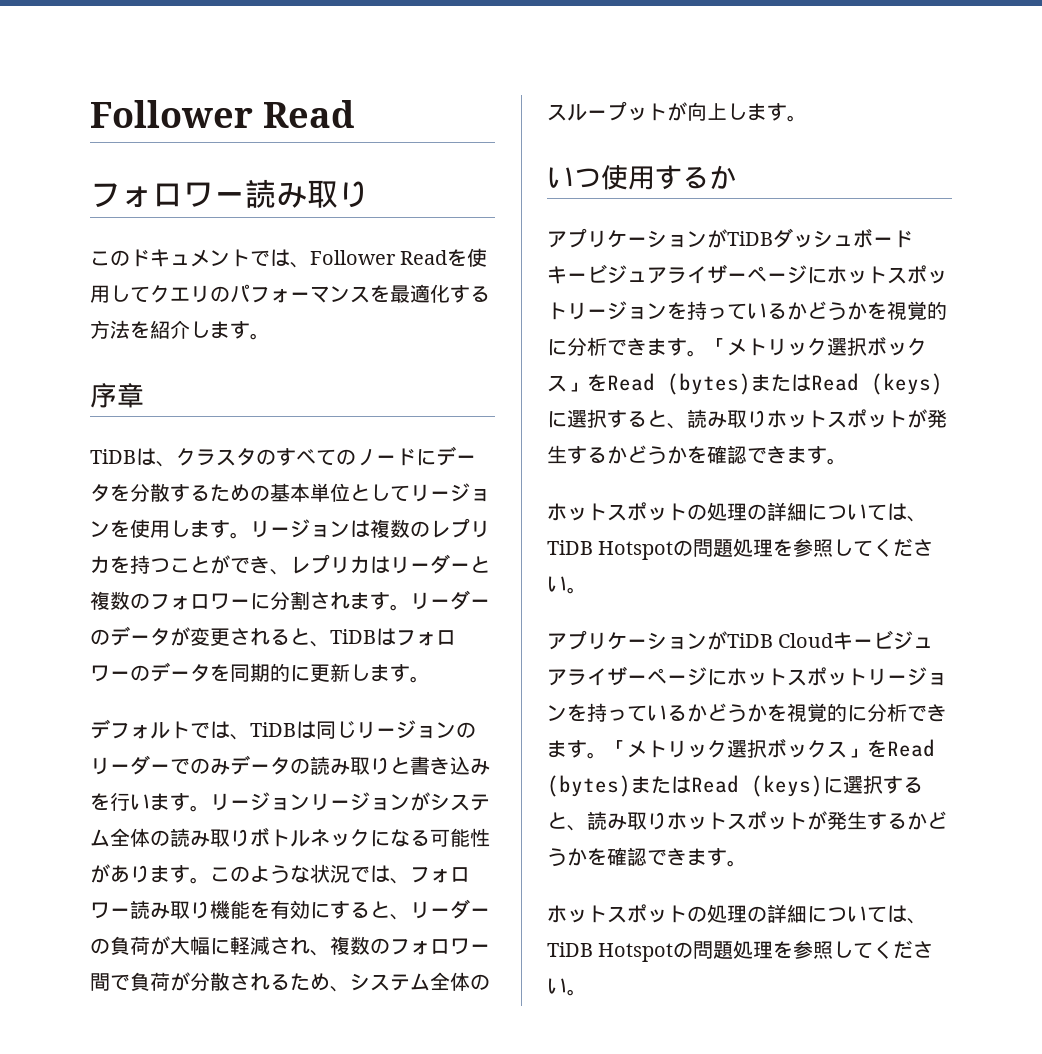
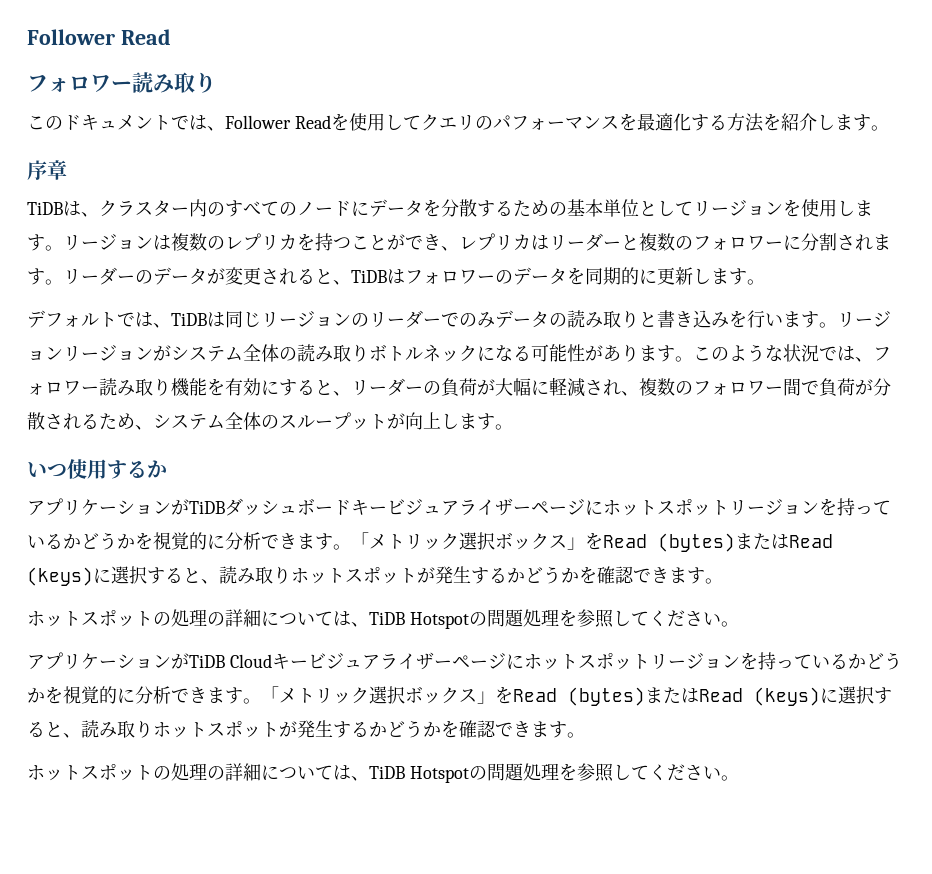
(256, 457) none -> [171,199,207,217] ー内

